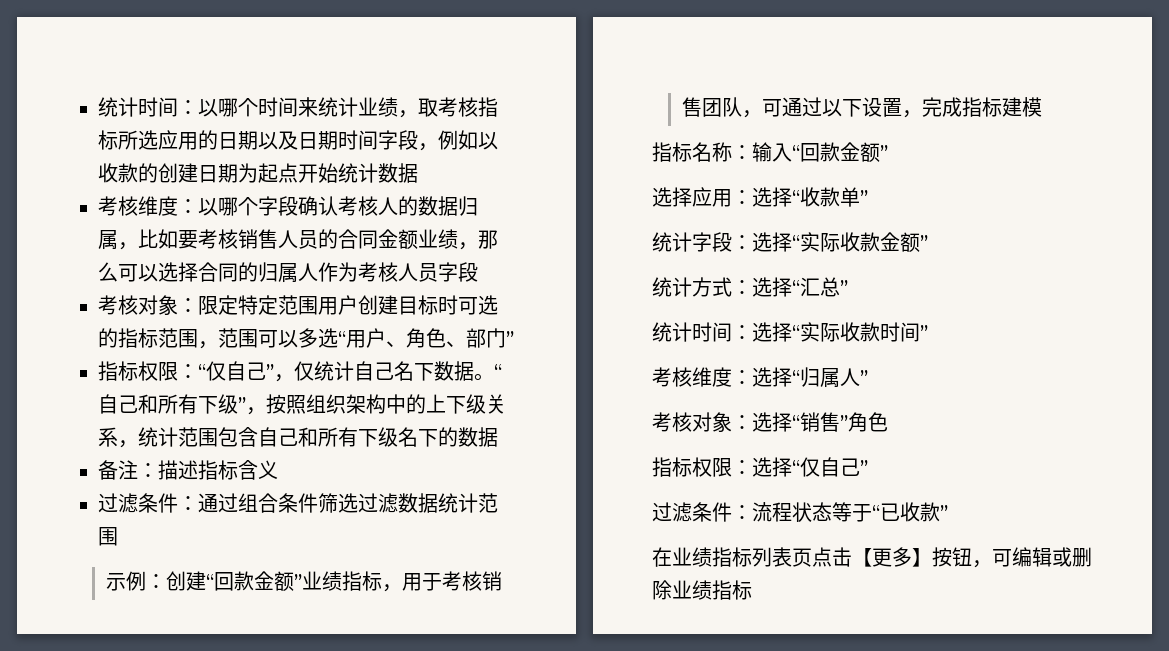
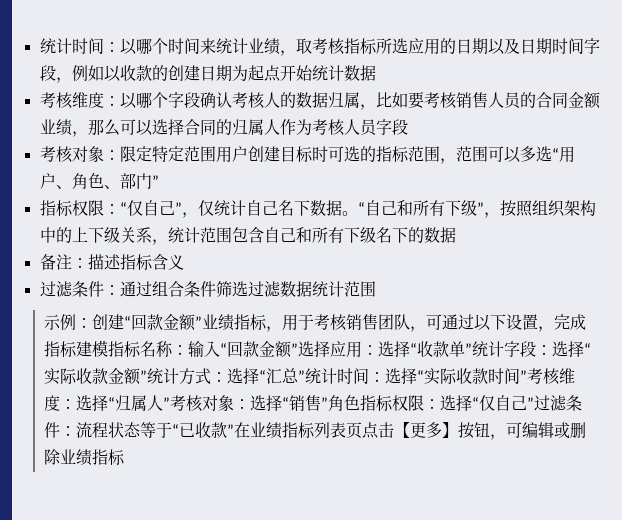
(1042, 107) // -> (108, 348) none
(888, 152) // -> (298, 349) none
(868, 197) // -> (472, 349) none
(928, 242) // -> (147, 376) none
(848, 287) // -> (305, 376) none
(928, 332) // -> (527, 376) none
(868, 377) // -> (170, 403) none
(888, 422) // -> (360, 402) none
(868, 467) // -> (534, 403) none
(948, 512) // -> (234, 430) none

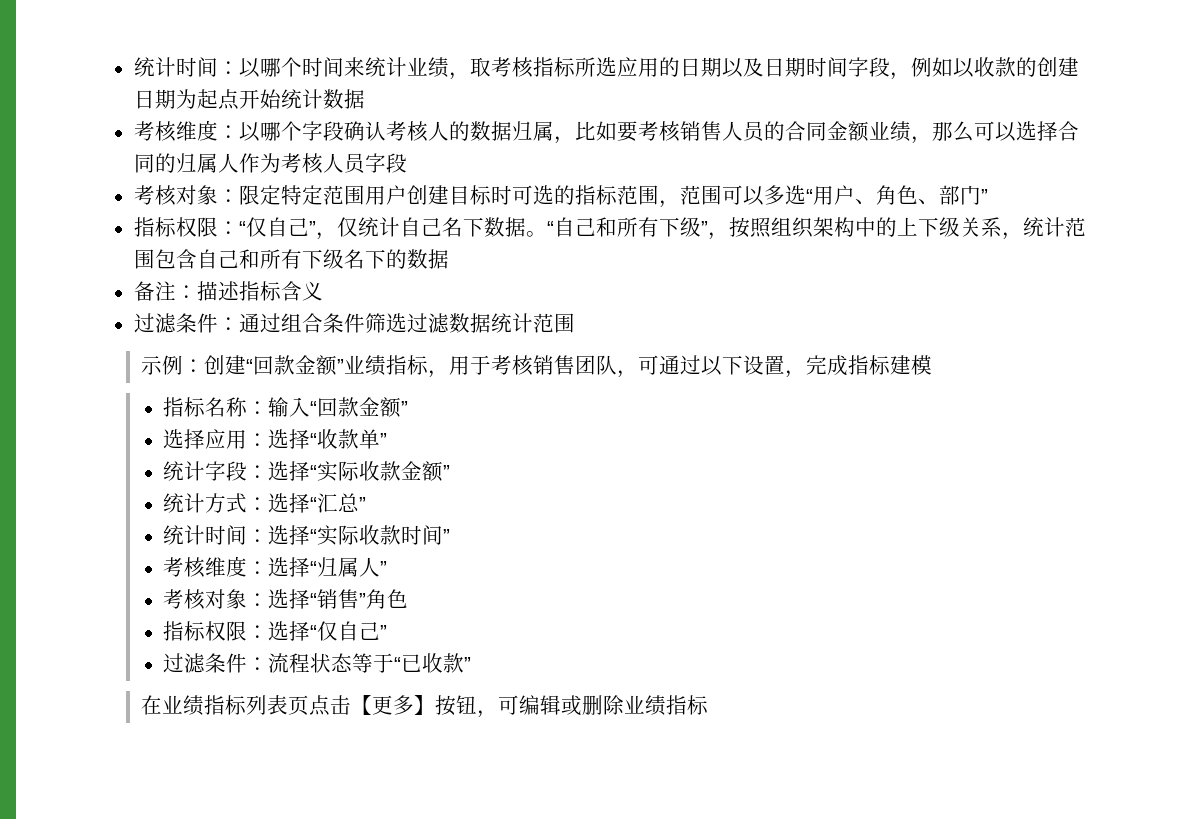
(108, 348) none -> (932, 365) //
(298, 349) none -> (409, 408) //
(472, 349) none -> (388, 440) //
(147, 376) none -> (451, 472) //
(305, 376) none -> (367, 504) //
(527, 376) none -> (451, 536) //
(170, 403) none -> (388, 568) //
(360, 402) none -> (409, 598) //
(534, 403) none -> (388, 632) //
(234, 430) none -> (472, 664) //

